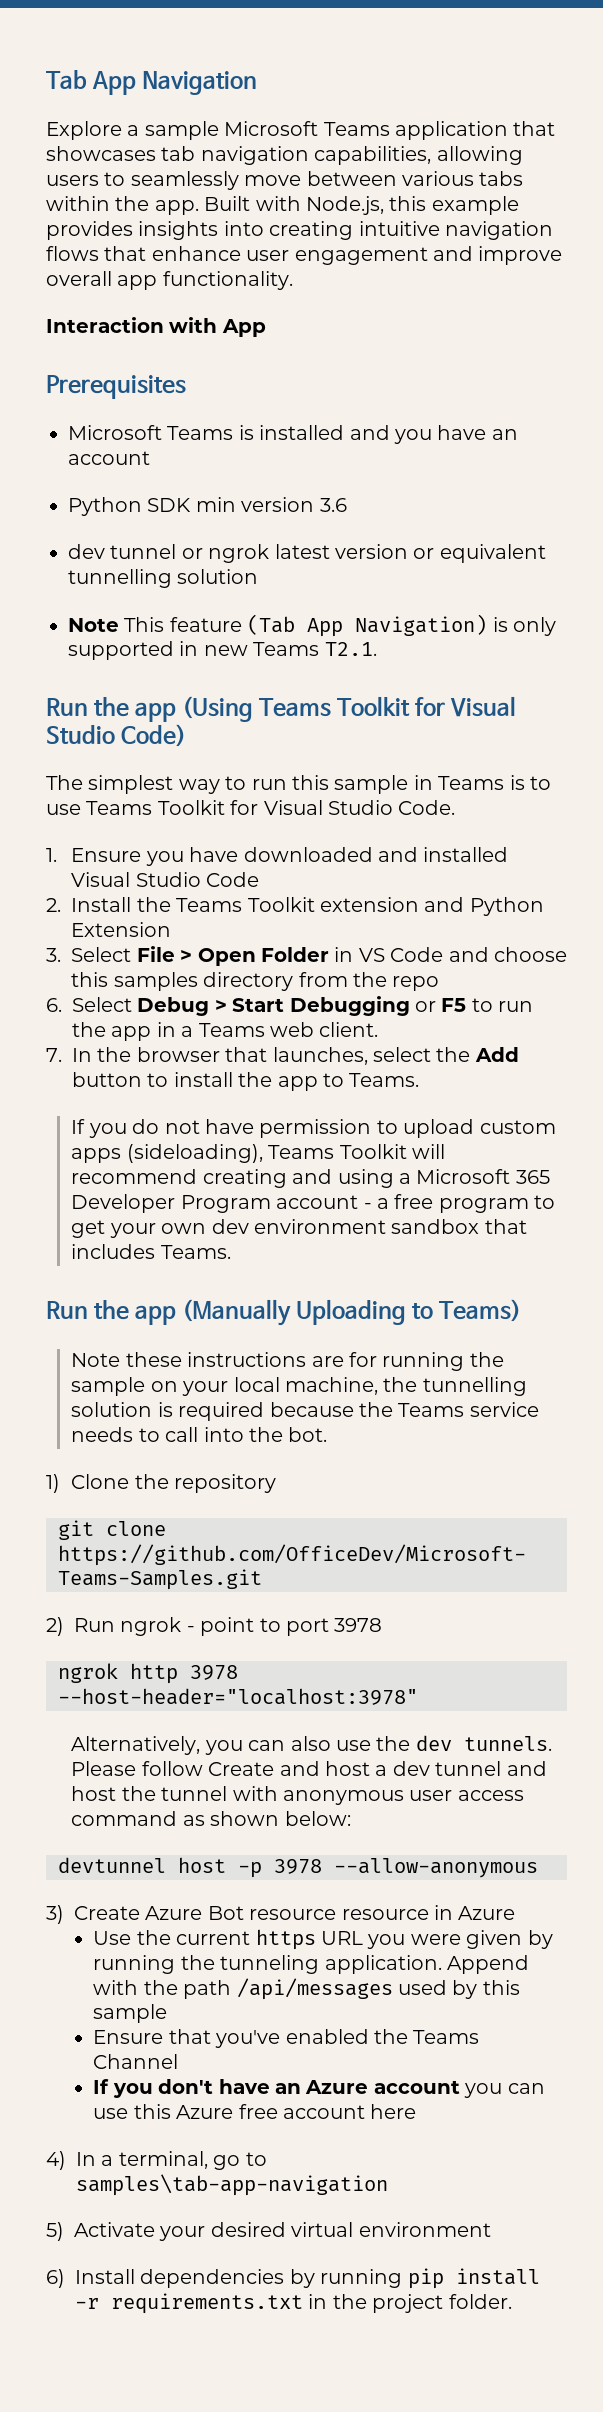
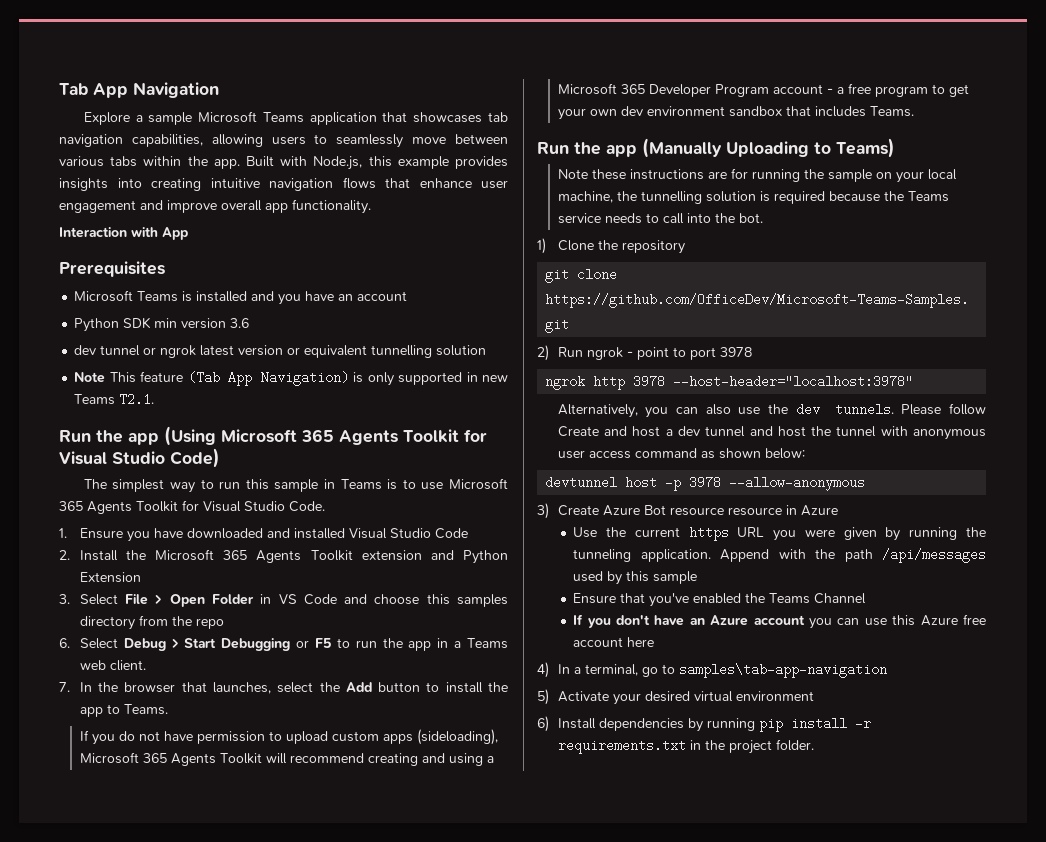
[259,698,332,717] Teams -> [221,429,398,445] Microsoft 365 Agents
[86,801,153,815] Teams -> [449,478,509,490] [59,501,132,514] Microsoft 365 Agents
[176,898,243,912] Teams -> [155,549,302,563] Microsoft 365 Agents
[268,1145,335,1159] Teams -> [79,752,216,766] Microsoft 365 Agents

